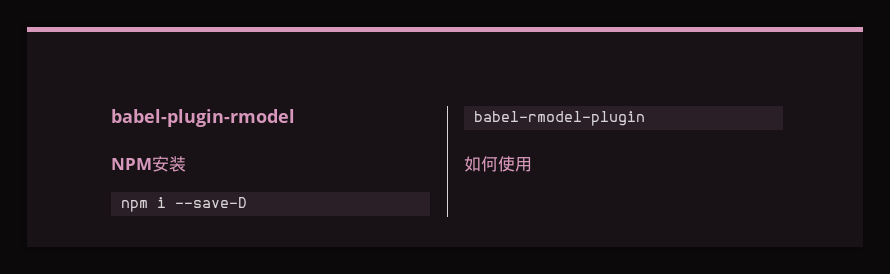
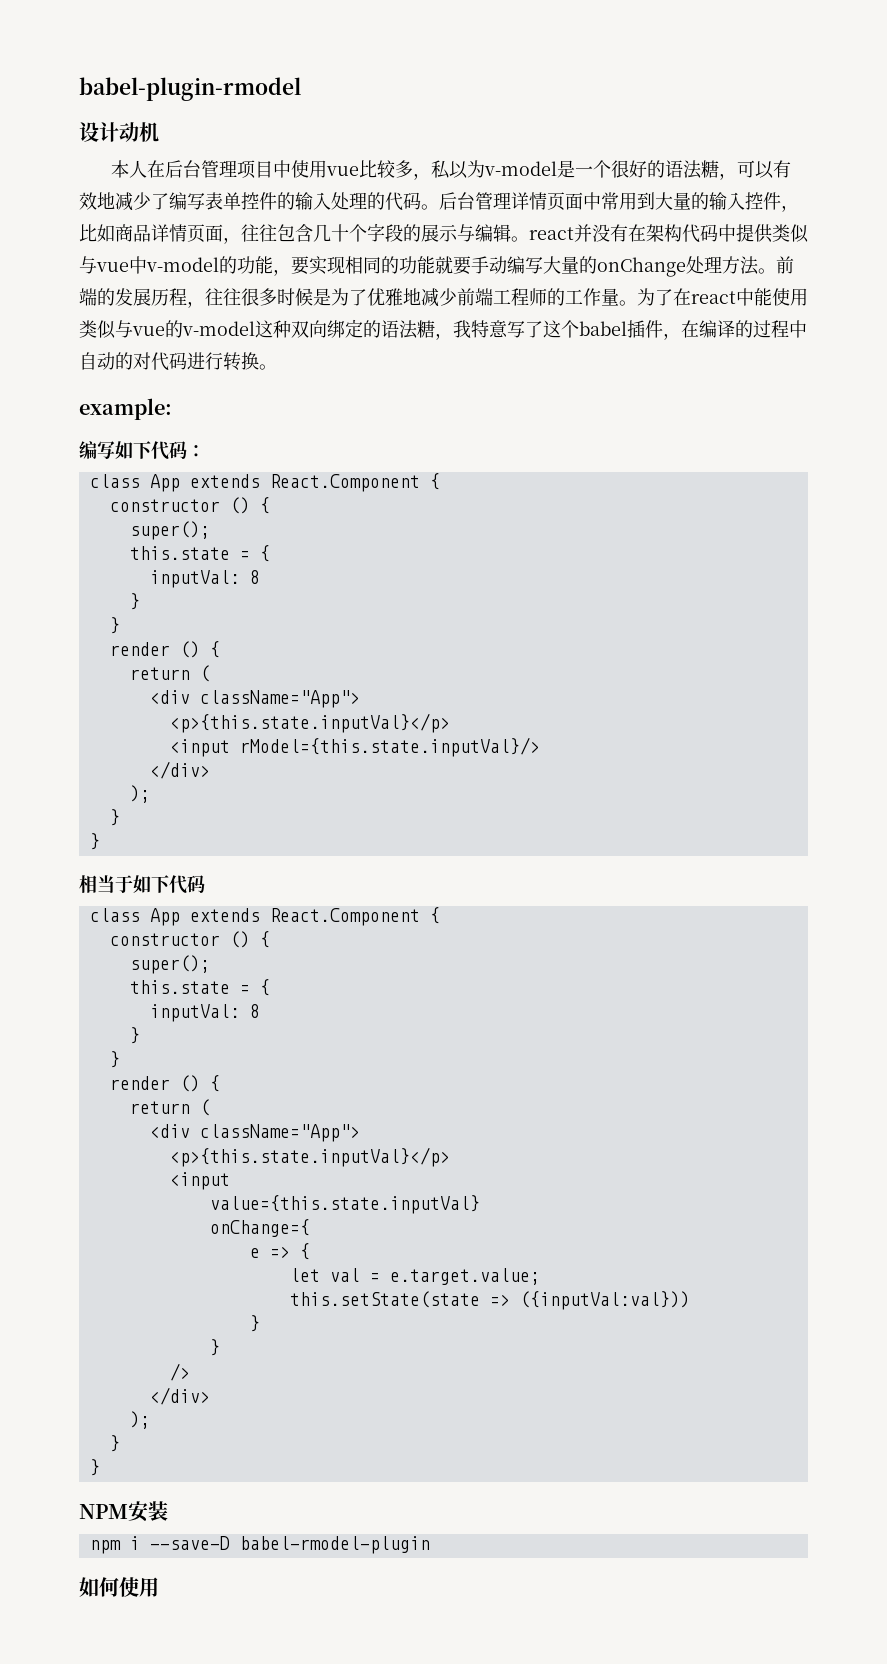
(295, 118) none -> [79,122,159,142] [110,160,791,180] [79,192,799,212] [79,223,809,244] [79,256,794,277] [79,288,808,308] [79,319,807,340] [79,352,277,371] [79,398,172,420] [79,441,205,460] [89,473,440,492] [109,497,270,514] [129,521,210,540] [129,545,270,562] [149,570,260,588] [129,593,140,610] [109,617,120,634] [109,641,220,658] [129,665,210,682] [149,690,360,708] [169,713,450,733] [169,737,540,757] [149,761,210,779] [129,785,150,803] [109,809,120,826] [89,833,100,850] [79,875,205,894] [89,907,440,926] [109,931,270,948] [129,955,210,974] [129,979,270,996] [149,1004,260,1022] [129,1027,140,1044] [109,1051,120,1068] [109,1075,220,1092] [129,1099,210,1116] [149,1124,360,1142] [169,1147,450,1167] [169,1172,230,1190] [209,1195,480,1214] [209,1219,310,1237] [249,1243,310,1260] [289,1268,540,1285] [289,1291,690,1310] [249,1315,260,1332] [209,1339,220,1356] [169,1363,190,1381] [149,1387,210,1405] [129,1411,150,1429] [109,1435,120,1452] [89,1459,100,1476] // 设计动机 // 本人在后台管理项目中使用vue比较多，私以为v-model是一个很好的语法糖，可以有效地减少了编写表单控件的输入处理的代码。后台管理详情页面中常用到大量的输入控件，比如商品详情页面，往往包含几十个字段的展示与编辑。react并没有在架构代码中提供类似与vue中v-model的功能，要实现相同的功能就要手动编写大量的onChange处理方法。前端的发展历程，往往很多时候是为了优雅地减少前端工程师的工作量。为了在react中能使用类似与vue的v-model这种双向绑定的语法糖，我特意写了这个babel插件，在编译的过程中自动的对代码进行转换。 // example: // 编写如下代码： // class App extends React.Component { // constructor () { // super(); // this.state = { // inputVal: 8 // } // } // render () { // return ( // <div className="App"> // <p>{this.state.inputVal}</p> // <input rModel={this.state.inputVal}/> // </div> // ); // } // } // 相当于如下代码 // class App extends React.Component { // constructor () { // super(); // this.state = { // inputVal: 8 // } // } // render () { // return ( // <div className="App"> // <p>{this.state.inputVal}</p> // <input // value={this.state.inputVal} // onChange={ // e => { // let val = e.target.value; // this.setState(state => ({inputVal:val})) // } // } // /> // </div> // ); // } // }

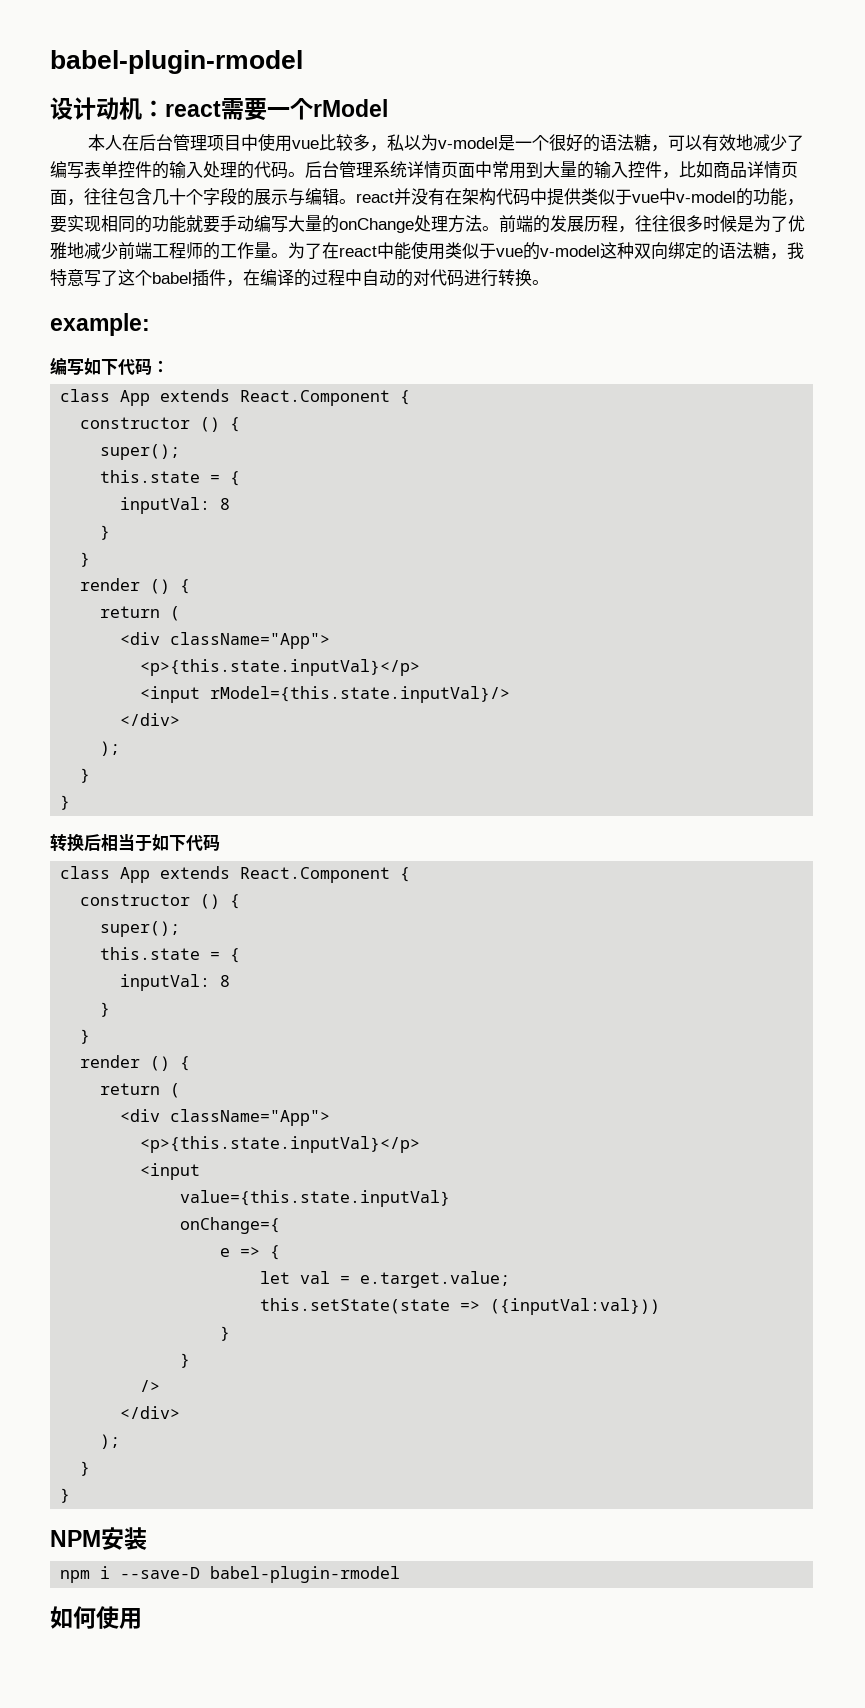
(159, 132) none -> [142,98,388,121] ：react需要一个rModel
(511, 200) none -> [373,161,407,178] 系统
[79,256,97,274] 与 -> [615,189,632,205] 于
[115,320,133,338] 与 -> [479,243,496,259] 于
(100, 841) none -> [50,834,101,852] 转换后
[239,1536,430,1554] babel-rmodel-plugin -> [210,1566,401,1583] babel-plugin-rmodel

